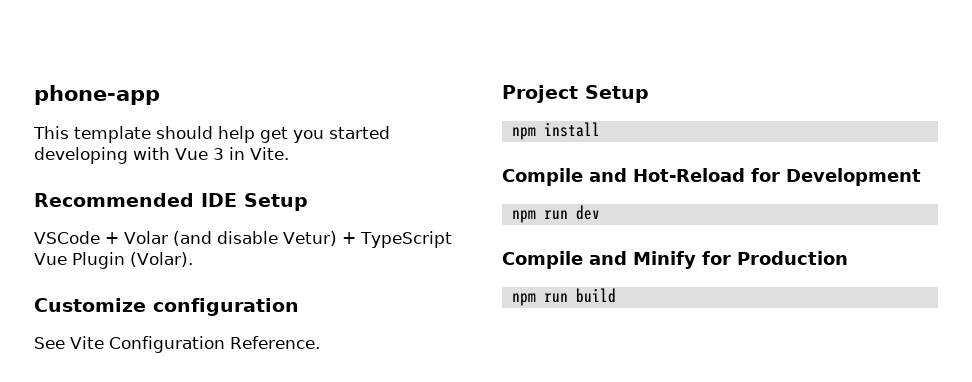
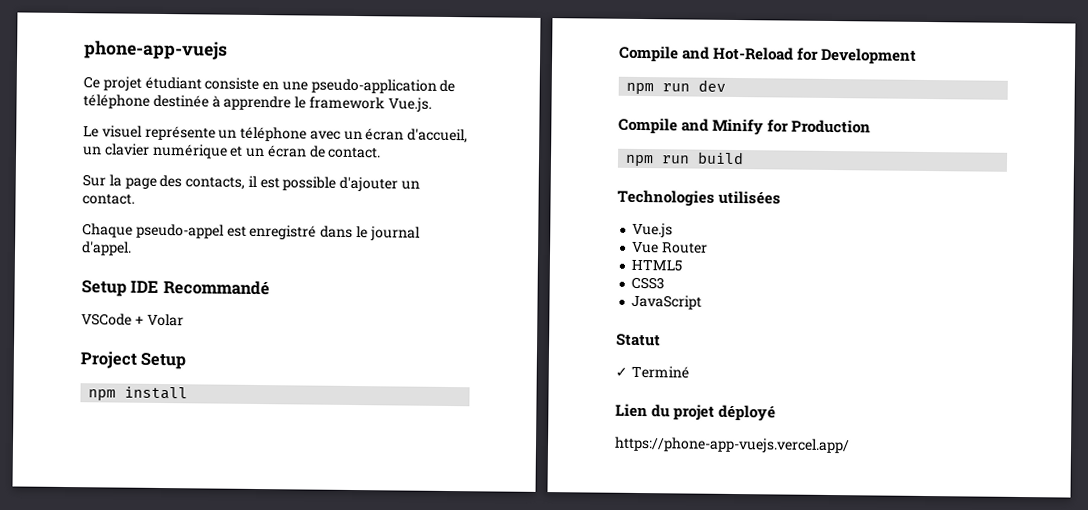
[34,85,160,105] [33,126,390,143] [34,147,289,164] [34,193,308,211] [34,231,452,248] [34,252,193,269] [34,298,299,316] [34,336,320,353] phone-app // This template should help get you started developing with Vue 3 in Vite. // Recommended IDE Setup // VSCode + Volar (and disable Vetur) + TypeScript Vue Plugin (Volar). // Customize configuration // See Vite Configuration Reference. -> [84,40,228,60] [83,76,456,94] [83,94,432,112] [83,125,469,144] [83,143,382,159] [82,174,421,192] [82,193,135,205] [82,223,420,241] [81,241,132,256] [81,280,270,297] [81,313,184,327] phone-app-vuejs // Ce projet étudiant consiste en une pseudo-application de téléphone destinée à apprendre le framework Vue.js. // Le visuel représente un téléphone avec un écran d'accueil, un clavier numérique et un écran de contact. // Sur la page des contacts, il est possible d'ajouter un contact. // Chaque pseudo-appel est enregistré dans le journal d'appel. // Setup IDE Recommandé // VSCode + Volar
(616, 295) none -> [617,189,782,207] [632,222,674,238] [632,241,709,254] [631,259,683,272] [631,276,666,290] [631,294,703,310] [616,333,661,347] [615,365,690,379] [615,403,777,422] [614,436,850,454] // Technologies utilisées // Vue.js // Vue Router // HTML5 // CSS3 // JavaScript // Statut // ✓ Terminé // Lien du projet déployé // https://phone-app-vuejs.vercel.app/

